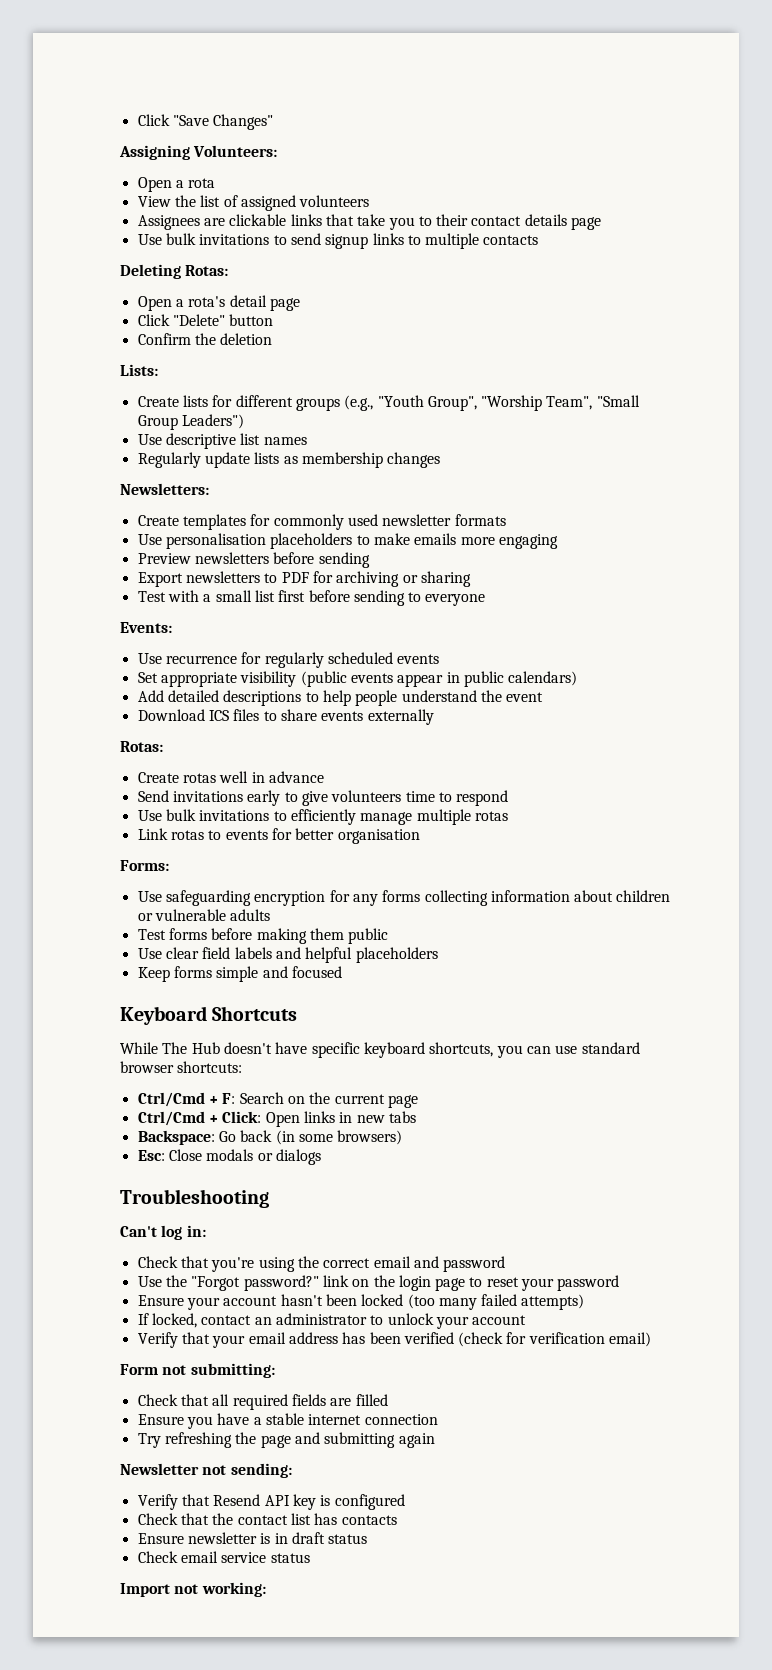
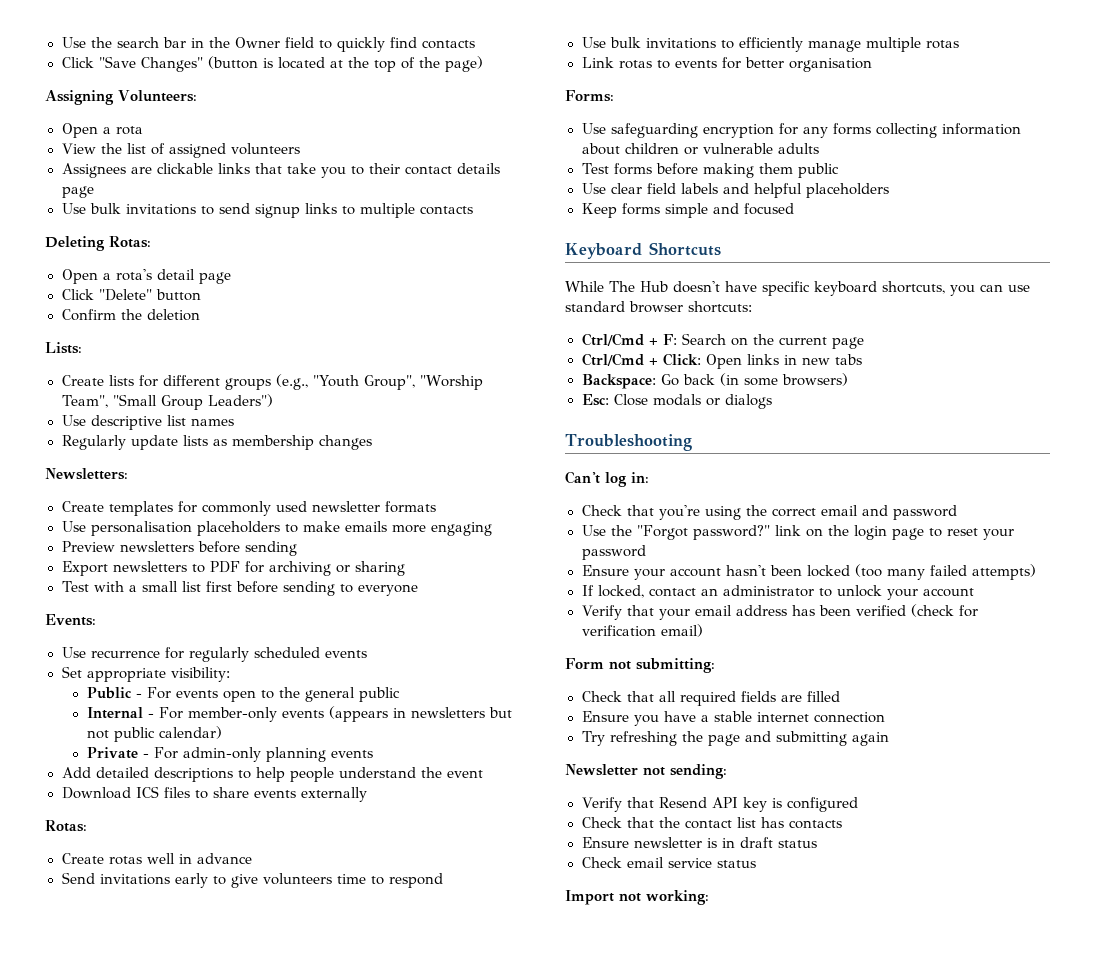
[137,114,274,130] Click "Save Changes" -> [61,37,475,52] [61,56,483,72] Use the search bar in the Owner field to quickly find contacts // Click "Save Changes" (button is located at the top of the page)
[240,671,578,687] visibility (public events appear in public calendars) -> [170,667,230,682] [86,687,400,702] [86,706,512,722] [86,726,222,742] [86,747,373,762] visibility: // Public - For events open to the general public // Internal - For member-only events (appears in newsletters but not public calendar) // Private - For admin-only planning events

